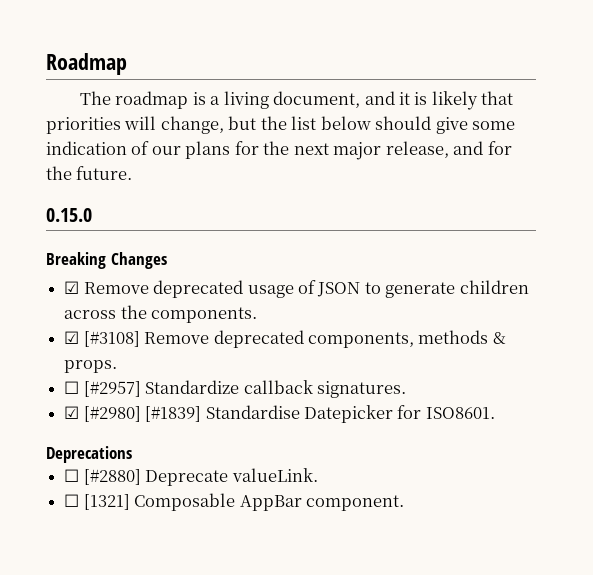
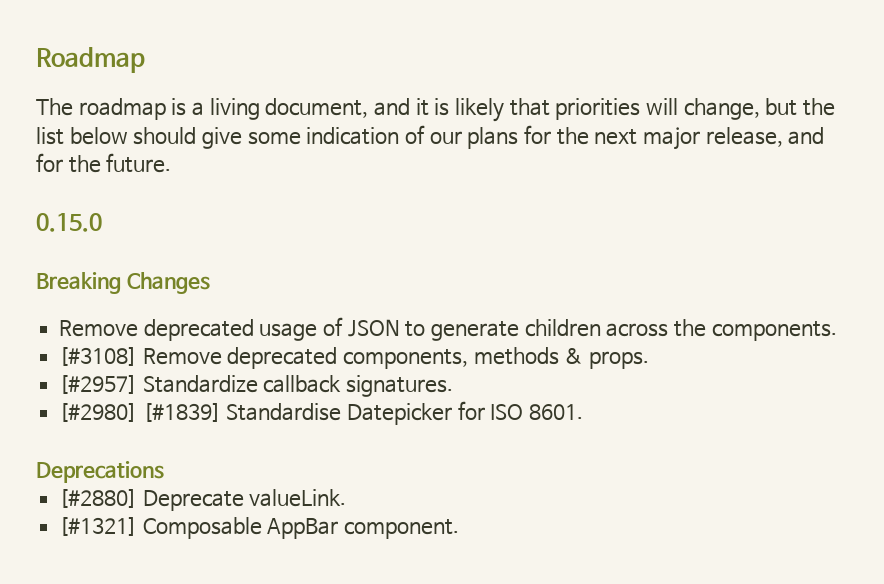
[64,281,80,294] ☑ -> (210, 283) none
[64,331,80,344] ☑ -> (837, 331) none
[64,381,80,394] ☐ -> (650, 360) none
[64,406,80,419] ☑ -> (454, 386) none
[425,407,495,419] ISO8601. -> [490,404,584,420] ISO 8601.
[64,469,80,482] ☐ -> (164, 472) none
[64,494,130,510] ☐ [1321] -> [59,517,138,536] [#1321]

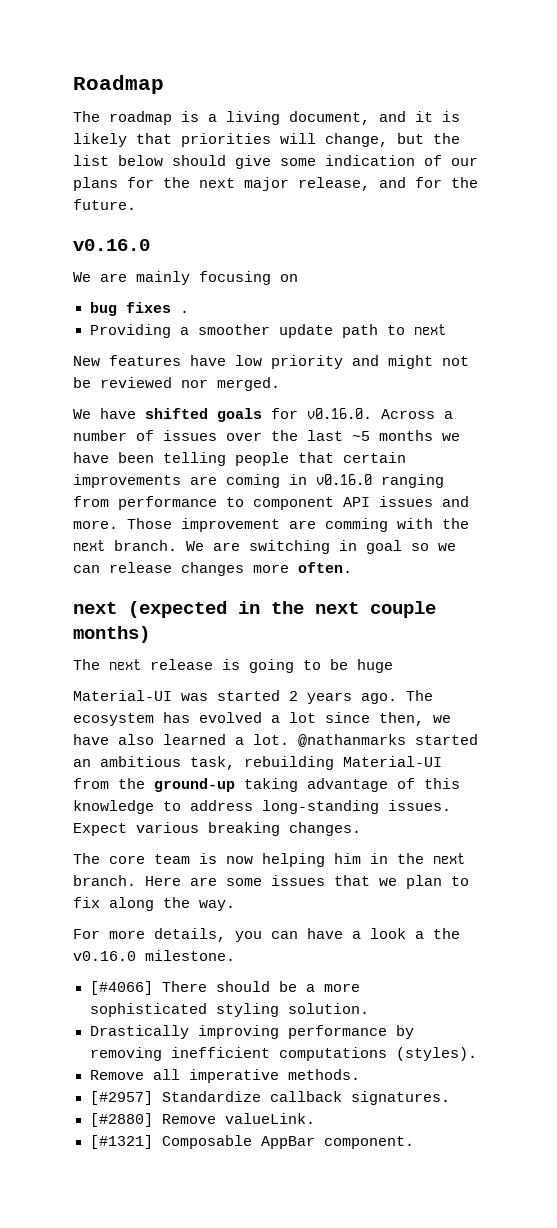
[36,213,102,232] [36,272,210,294] [59,317,837,341] [59,347,650,369] [59,375,454,397] [59,401,584,425] [36,461,164,483] 0.15.0 // Breaking Changes // Remove deprecated usage of JSON to generate children across the components. // [#3108] Remove deprecated components, methods & props. // [#2957] Standardize callback signatures. // [#2980] [#1839] Standardise Datepicker for ISO 8601. // Deprecations -> [73,239,150,251] [73,271,298,285] [89,302,189,316] [89,324,446,338] [73,355,469,369] [73,377,280,391] [73,408,453,422] [73,430,460,441] [73,452,406,466] [73,474,444,488] [73,496,469,510] [73,518,469,532] [73,540,456,554] [73,562,352,576] [73,601,436,618] [73,626,150,643] [73,659,393,673] [73,690,433,704] [73,712,451,726] [73,734,478,747] [73,756,442,770] [73,778,460,792] [73,800,451,814] [73,822,361,836] [73,853,465,867] [73,875,469,889] [73,897,235,911] [73,928,460,942] [73,950,235,961] [89,981,360,995] [89,1003,369,1017] [89,1025,414,1039] [89,1047,477,1061] [89,1069,360,1083] [89,1091,450,1105] v0.16.0 // We are mainly focusing on // bug fixes . // Providing a smoother update path to next // New features have low priority and might not be reviewed nor merged. // We have shifted goals for v0.16.0. Across a number of issues over the last ~5 months we have been telling people that certain improvements are coming in v0.16.0 ranging from performance to component API issues and more. Those improvement are comming with the next branch. We are switching in goal so we can release changes more often. // next (expected in the next couple months) // The next release is going to be huge // Material-UI was started 2 years ago. The ecosystem has evolved a lot since then, we have also learned a lot. @nathanmarks started an ambitious task, rebuilding Material-UI from the ground-up taking advantage of this knowledge to address long-standing issues. Expect various breaking changes. // The core team is now helping him in the next branch. Here are some issues that we plan to fix along the way. // For more details, you can have a look a the v0.16.0 milestone. // [#4066] There should be a more sophisticated styling solution. // Drastically improving performance by removing inefficient computations (styles). // Remove all imperative methods. // [#2957] Standardize callback signatures.
[142,490,244,511] Deprecate -> [161,1114,216,1124] Remove

